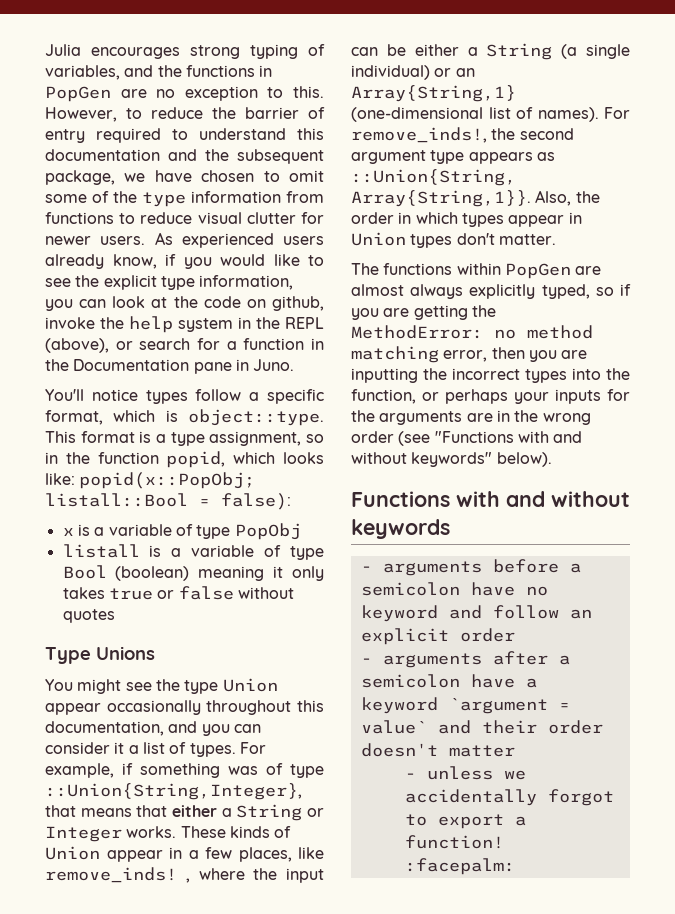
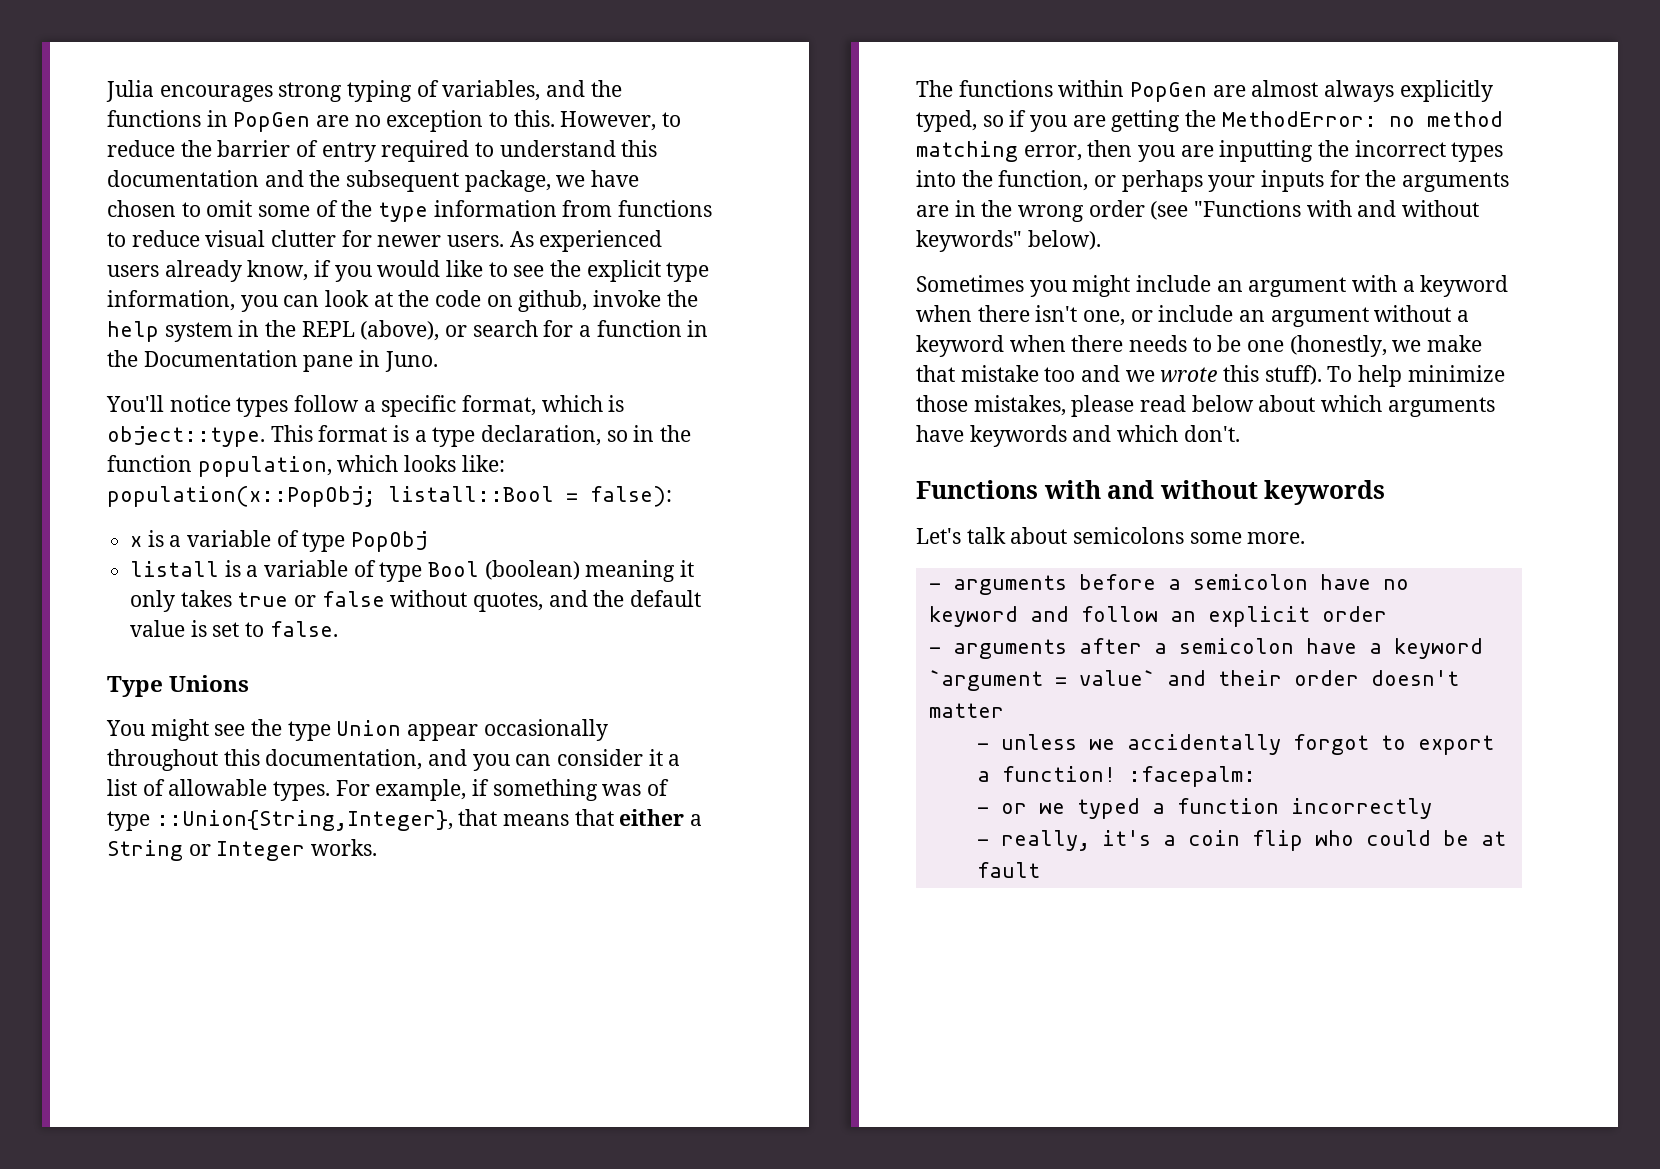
[209,431,302,446] assignment, -> [481,425,602,446] declaration,
[166,451,226,468] popid, -> [197,456,332,477] population,
[79,472,256,489] popid(x::PopObj; -> [107,486,376,507] population(x::PopObj;
[62,609,115,623] quotes -> [473,590,702,612] [130,620,338,637] quotes, and the default value is set to false.
(187, 748) none -> [168,779,268,796] allowable
[180,826,292,838] [45,846,324,862] [45,867,324,883] [351,43,630,60] [351,65,475,80] [351,85,516,102] [351,107,630,122] [351,127,574,143] [351,150,555,164] [351,169,516,186] [351,190,600,207] [351,212,582,227] [351,232,556,248] These kinds of Union appear in a few places, like remove_inds! , where the input can be either a String (a single individual) or an Array{String,1} (one-dimensional list of names). For remove_inds!, the second argument type appears as ::Union{String, Array{String,1}}. Also, the order in which types appear in Union types don't matter. -> (378, 847) none
(552, 459) none -> [916,275,1509,297] [916,305,1470,327] [916,335,1483,357] [916,365,1505,387] [916,395,1495,417] [916,425,1240,447] // Sometimes you might include an argument with a keyword when there isn't one, or include an argument without a keyword when there needs to be one (honestly, we make that mistake too and we wrote this stuff). To help minimize those mistakes, please read below about which arguments have keywords and which don't.
(450, 529) none -> [916,527,1306,544] // Let's talk about semicolons some more.
(515, 866) none -> [976,798,1432,819] [976,830,1506,851] [976,862,1040,878] // - or we typed a function incorrectly // - really, it's a coin flip who could be at fault

